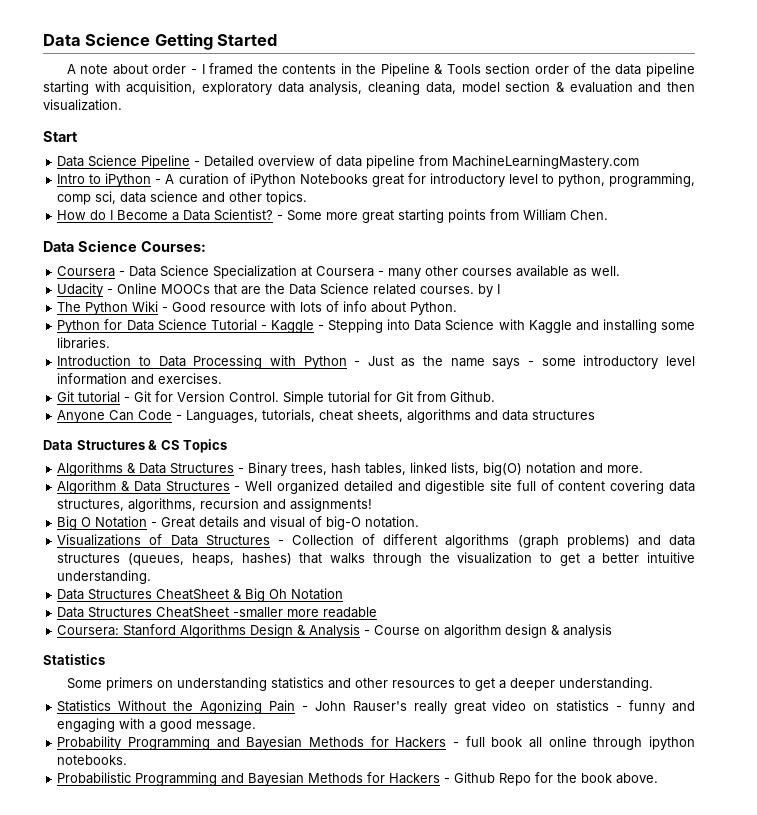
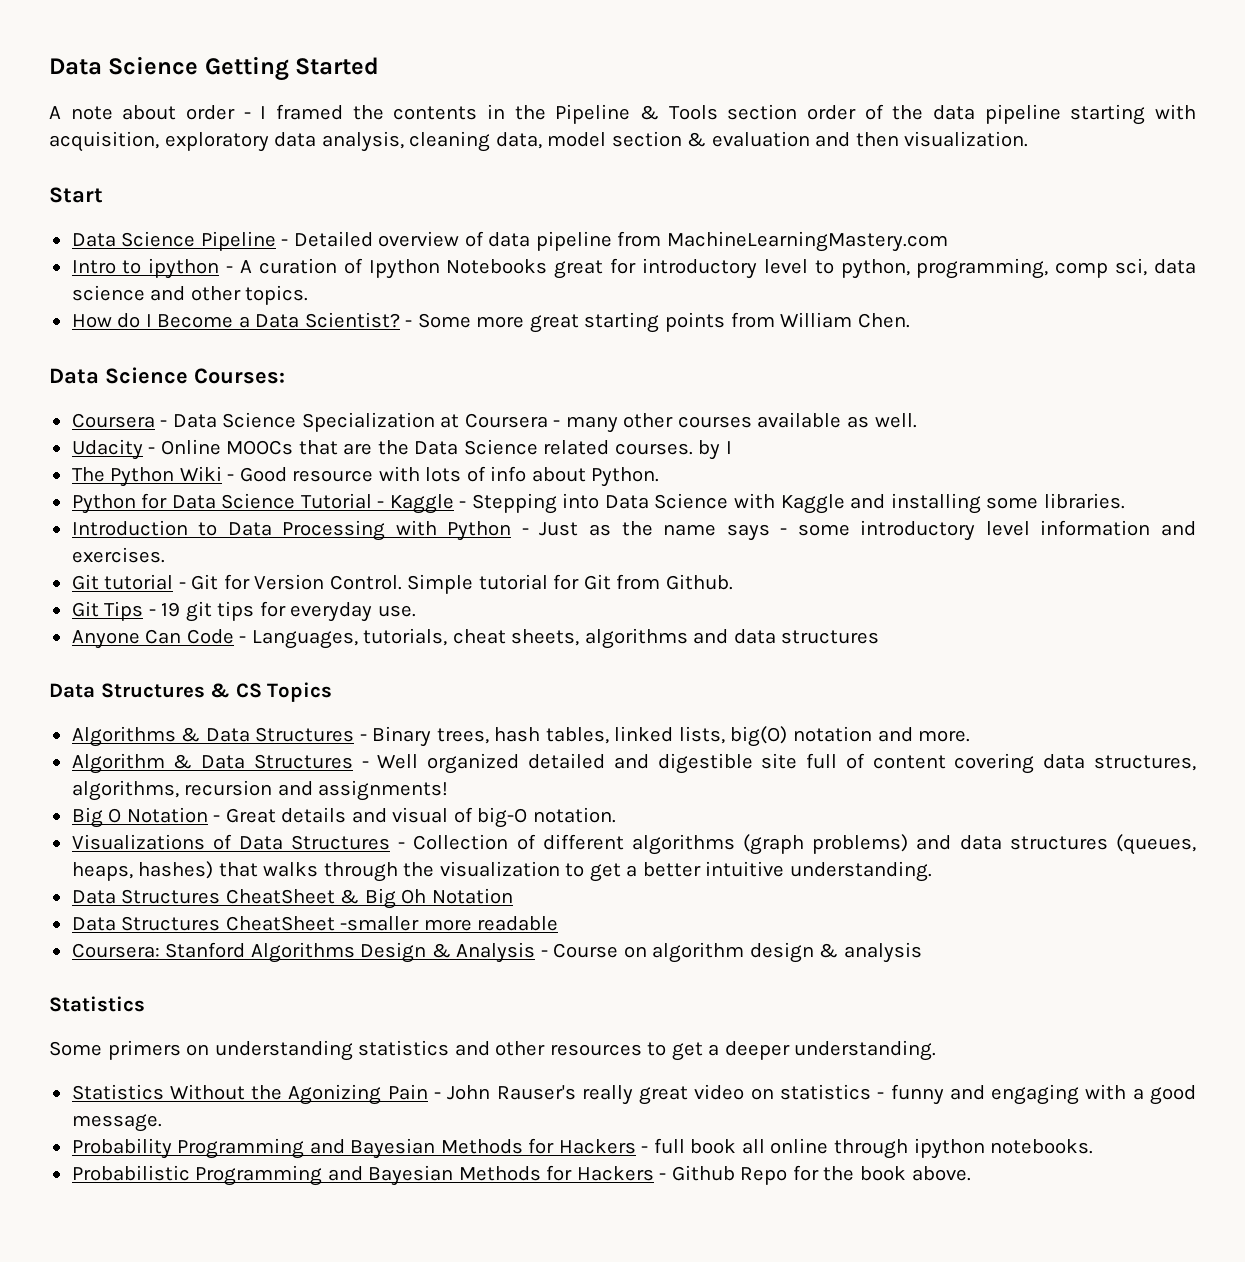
[105,173,152,187] iPython -> [148,258,220,279] ipython
[249,173,296,187] iPython -> [368,259,440,279] Ipython
(496, 396) none -> [71,601,416,622] // Git Tips - 19 git tips for everyday use.

